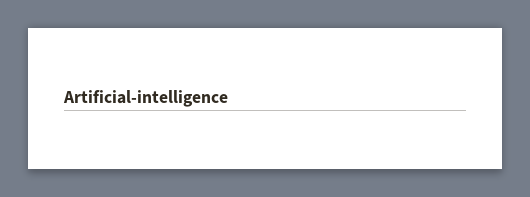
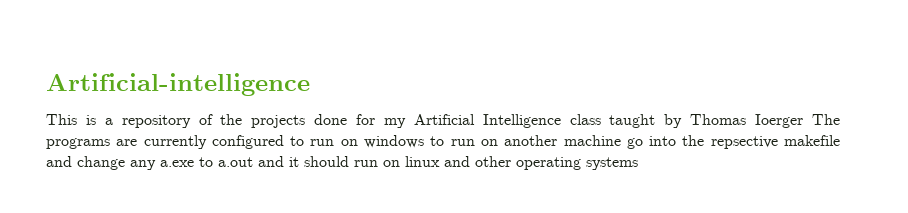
(228, 98) none -> [46,114,840,128] [46,135,840,149] [46,156,638,170] // This is a repository of the projects done for my Artificial Intelligence class taught by Thomas Ioerger The programs are currently configured to run on windows to run on another machine go into the repsective makefile and change any a.exe to a.out and it should run on linux and other operating systems

